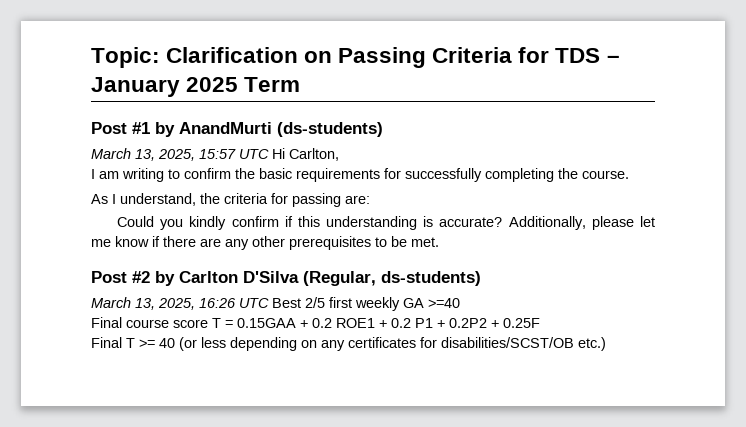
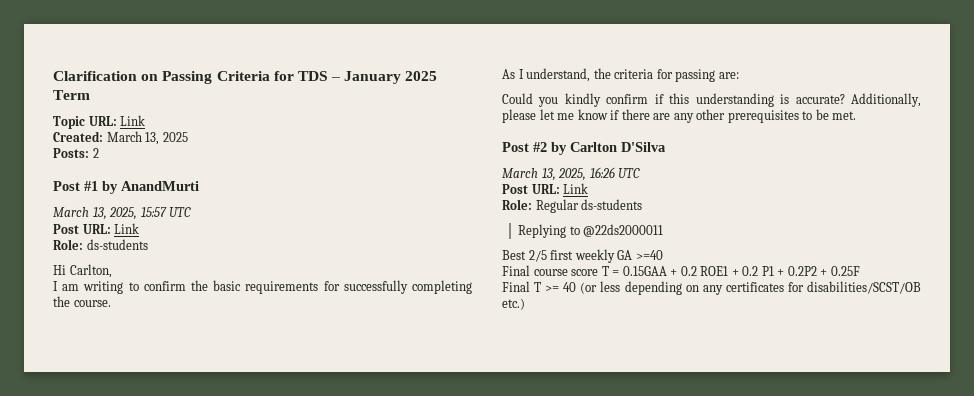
[91,47,160,68] Topic: -> (53, 76) none
(301, 84) none -> [53,115,146,129] [53,131,188,145] [53,148,99,158] // Topic URL: Link // Created: March 13, 2025 // Posts: 2
[277,122,383,137] (ds-students) -> (199, 186) none
(269, 154) none -> [53,223,140,234] [53,239,148,250] // Post URL: Link // Role: ds-students //
[303,271,481,286] (Regular, ds-students) -> (666, 147) none
(269, 303) none -> [502,183,589,194] [502,199,643,213] [518,224,664,238] // Post URL: Link // Role: Regular ds-students // Replying to @22ds2000011 //

